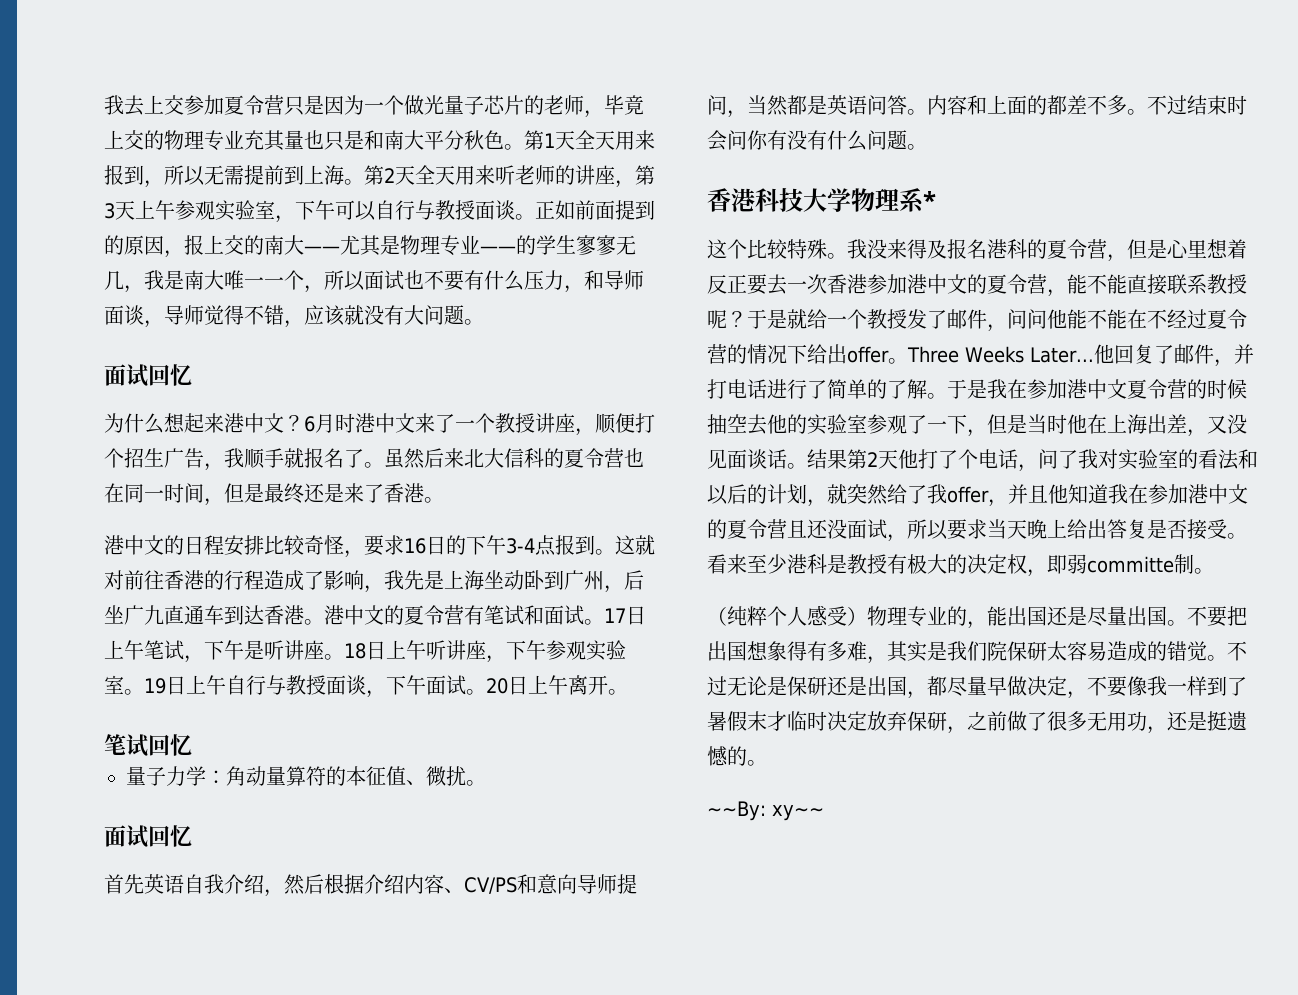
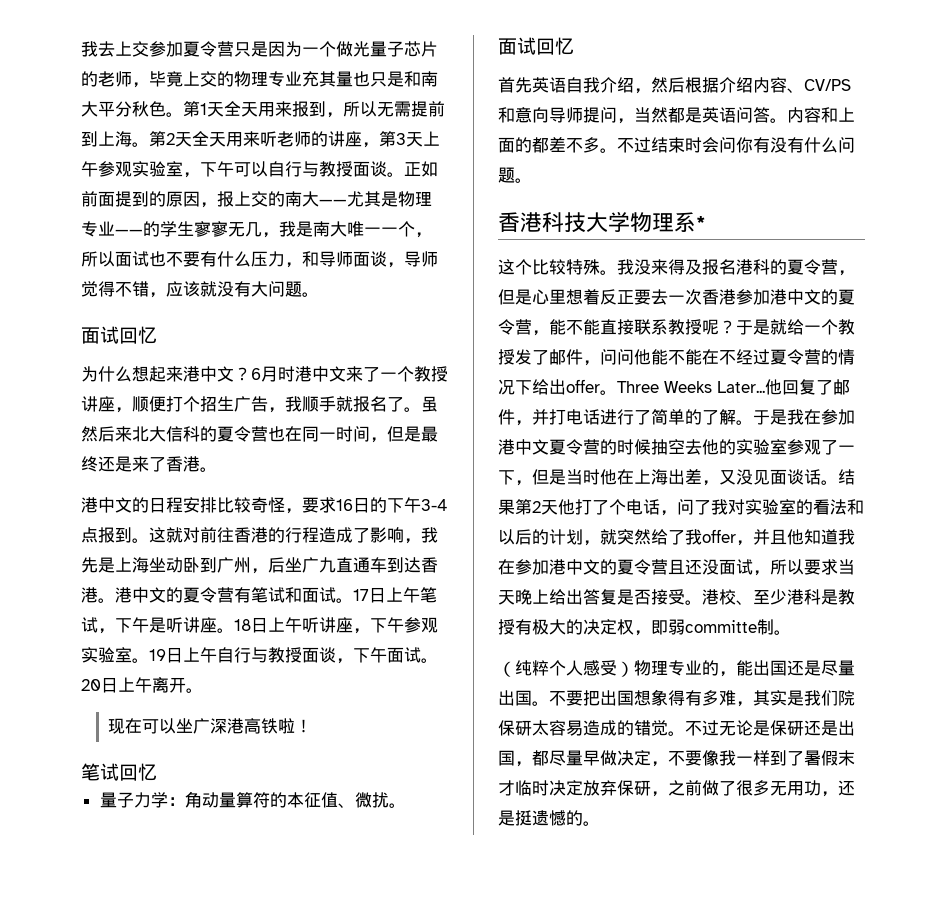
(628, 692) none -> [107,718,312,734] // 现在可以坐广深港高铁啦！
[707,554,747,574] 看来 -> [702,589,753,605] 港校、
[707,801,824,821] // ~~By: xy~~ -> (600, 823) none

